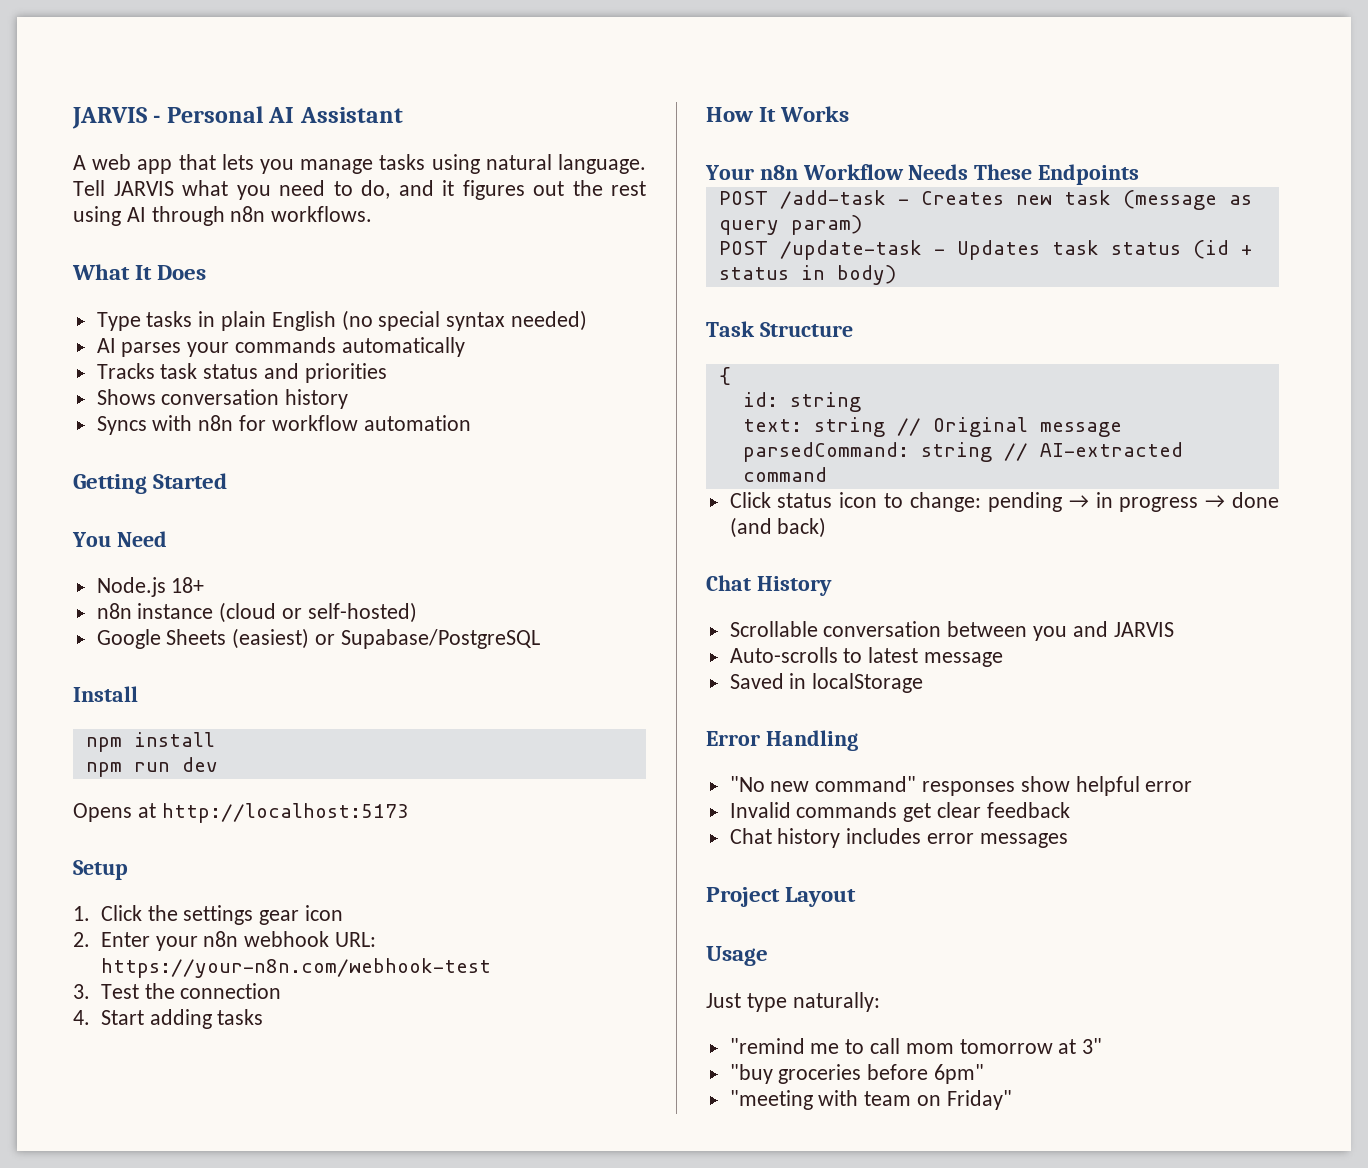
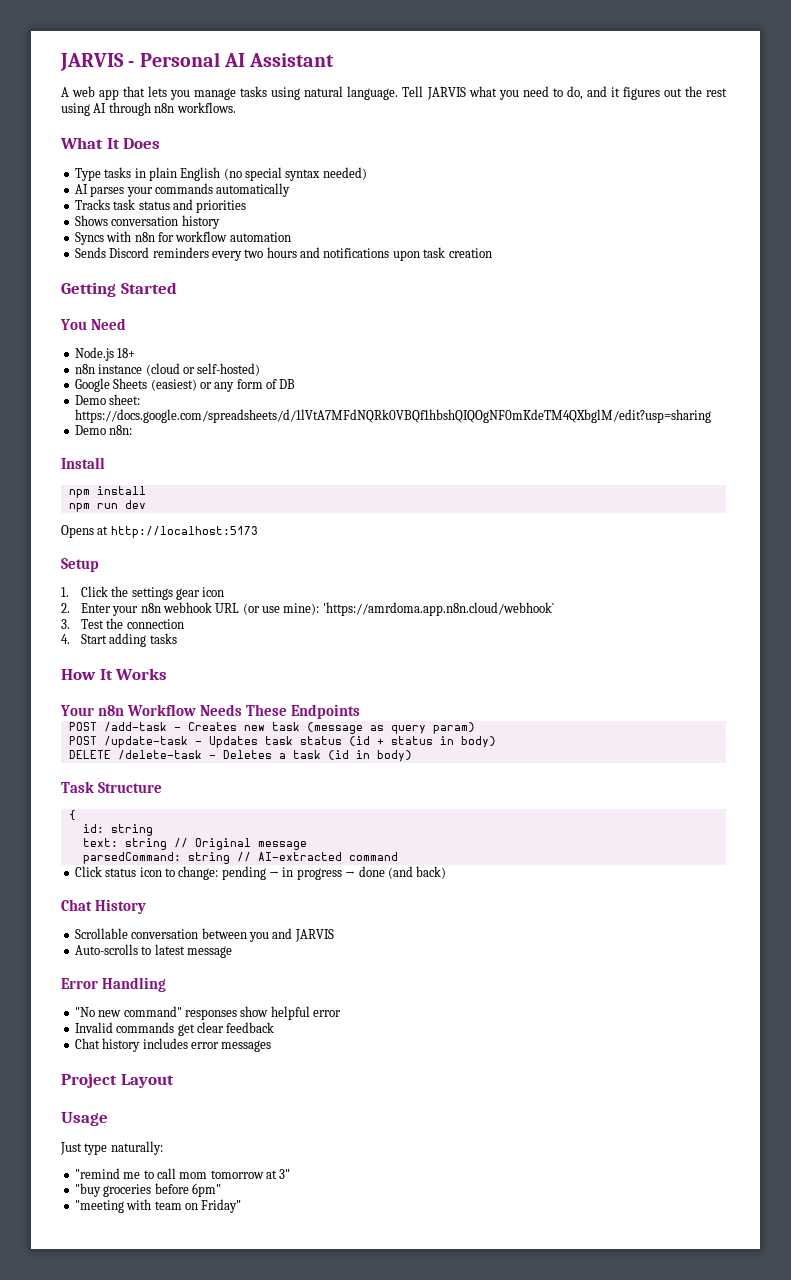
(471, 423) none -> [74,247,492,261] // Sends Discord reminders every two hours and notifications upon task creation
[340,629,540,649] Supabase/PostgreSQL -> [214,379,296,392] [74,394,141,405] [74,409,711,423] [74,425,133,435] any form of DB // Demo sheet: https://docs.google.com/spreadsheets/d/1lVtA7MFdNQRk0VBQf1hbshQIQOgNF0mKdeTM4QXbglM/edit?usp=sharing // Demo n8n:
[334,932,376,947] [100,958,491,978] URL: https://your-n8n.com/webhook-test -> [215,602,554,616] URL (or use mine): 'https://amrdoma.app.n8n.cloud/webhook`
(896, 275) none -> [68,750,412,762] // DELETE /delete-task - Deletes a task (id in body)
[729,673,924,693] // Saved in localStorage -> (232, 952) none

